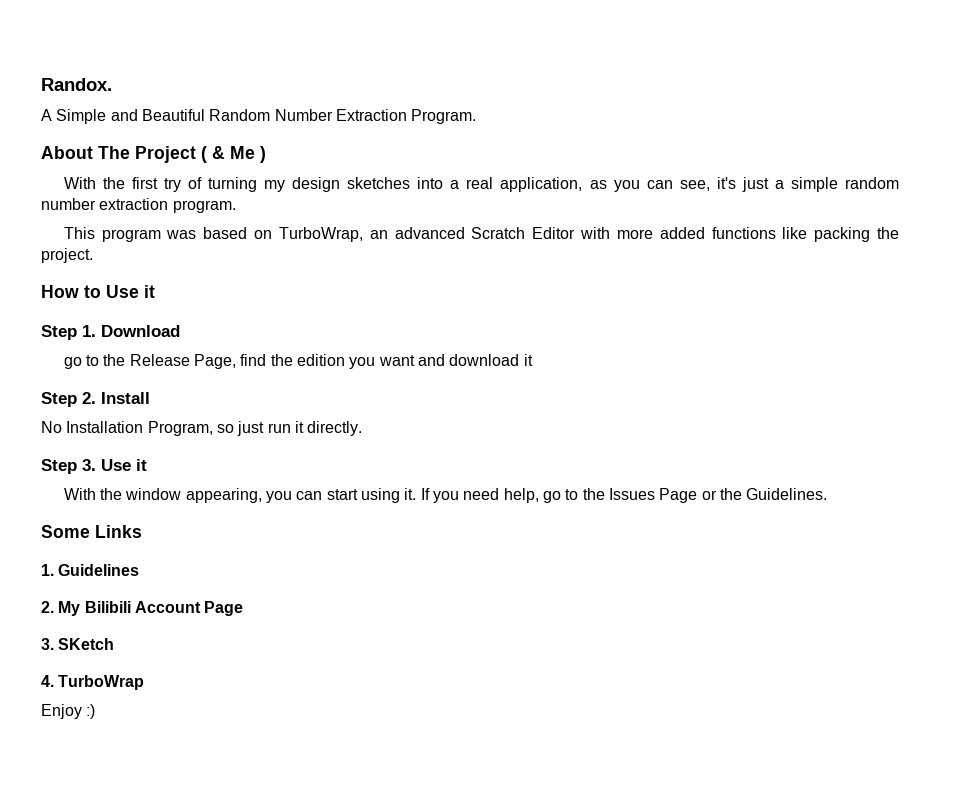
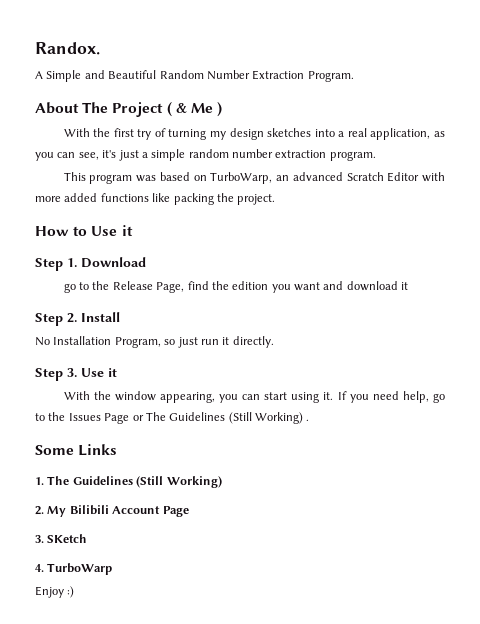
[278,227,363,242] TurboWrap, -> [210,172,273,184] TurboWarp,
[719,488,828,500] the Guidelines. -> [145,412,310,424] The Guidelines (Still Working) .
[58,564,140,576] Guidelines -> [47,476,222,488] The Guidelines (Still Working)
[58,675,145,690] TurboWrap -> [47,563,113,575] TurboWarp

